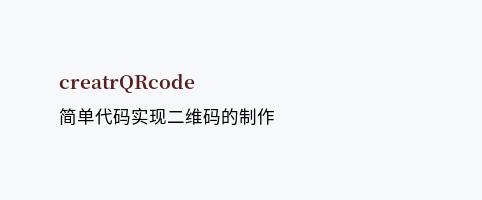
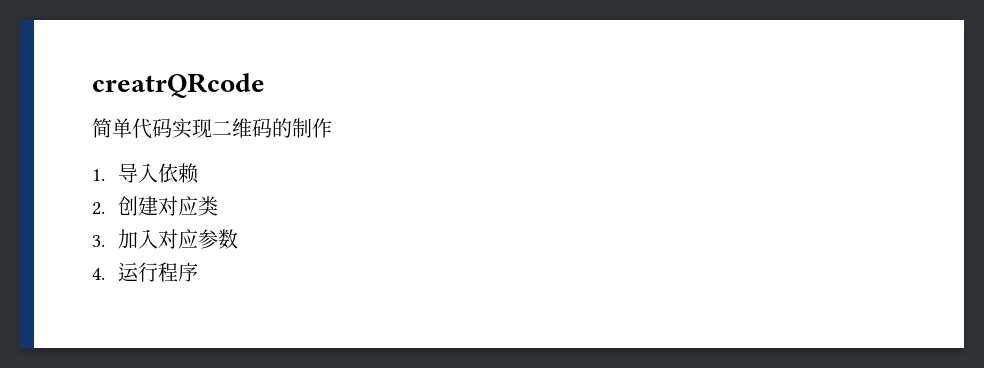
(275, 116) none -> [92,163,200,184] [92,196,219,216] [92,229,239,249] [92,262,199,282] // 1.导入依赖 // 2.创建对应类 // 3.加入对应参数 // 4.运行程序

